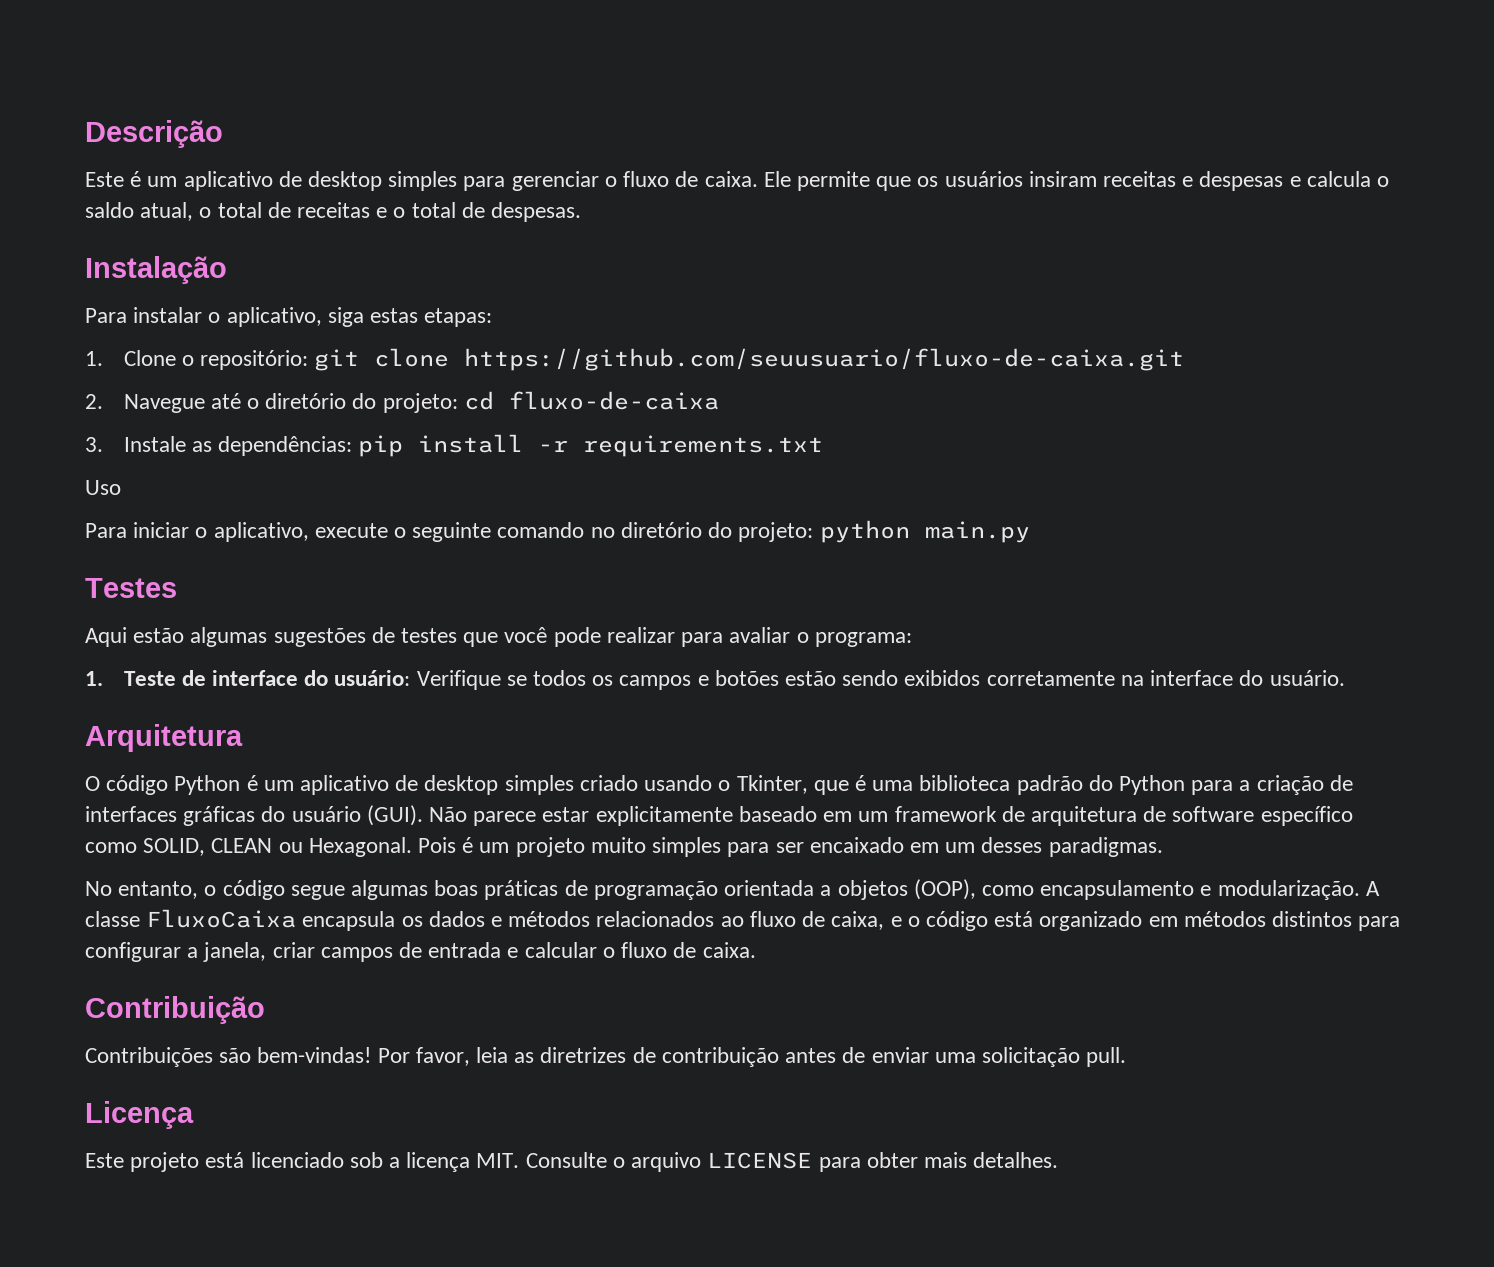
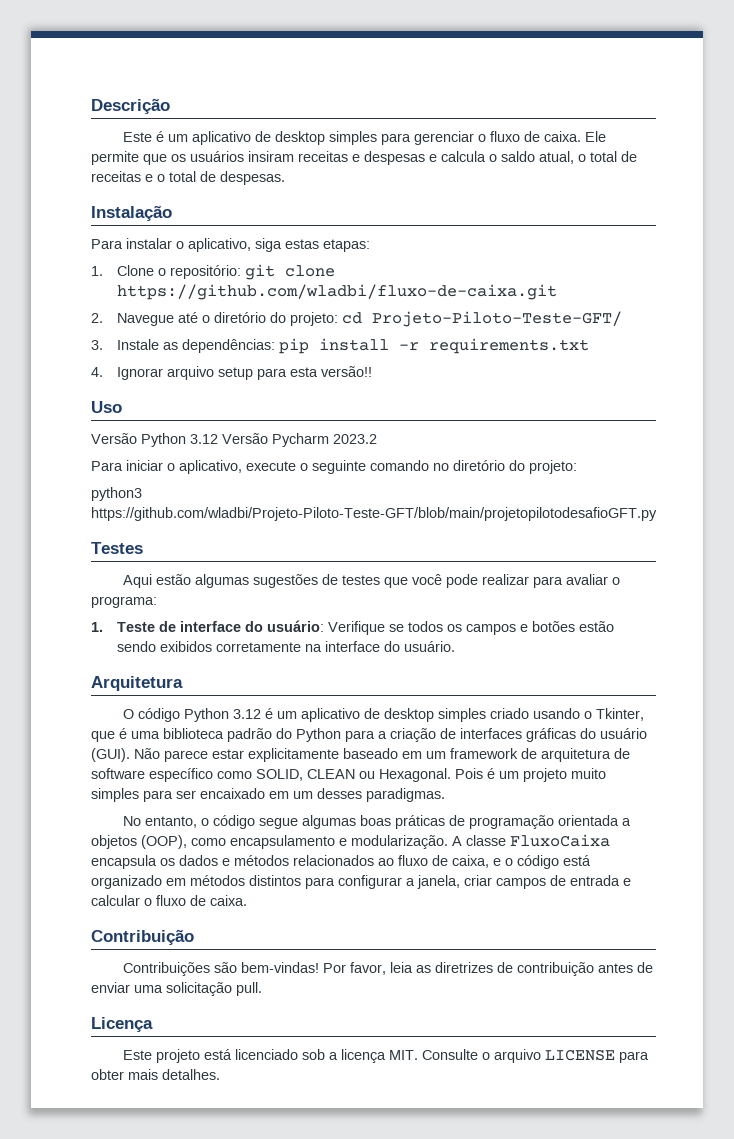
[464,348,1185,371] https://github.com/seuusuario/fluxo-de-caixa.git -> [117,284,558,300] https://github.com/wladbi/fluxo-de-caixa.git
[508,391,719,410] fluxo-de-caixa -> [372,311,623,327] Projeto-Piloto-Teste-GFT/
[85,480,121,495] Uso -> [91,366,373,380] [91,401,122,413] [91,433,377,447] 4. Ignorar arquivo setup para esta versão!! // Uso // Versão Python 3.12 Versão Pycharm 2023.2
[819,520,1030,543] python main.py -> [91,487,142,501] [91,507,657,521] // python3 https://github.com/wladbi/Projeto-Piloto-Teste-GFT/blob/main/projetopilotodesafioGFT.py
(241, 785) none -> [233,709,262,719] 3.12

